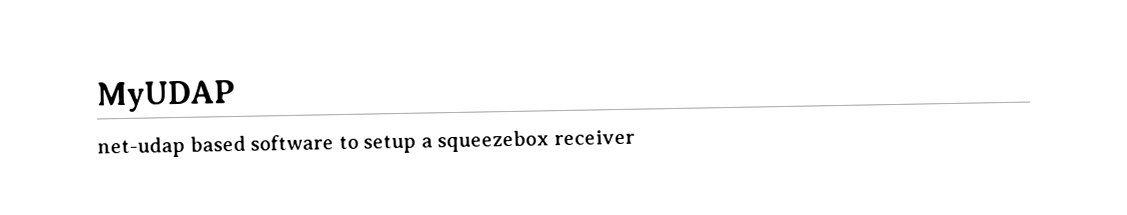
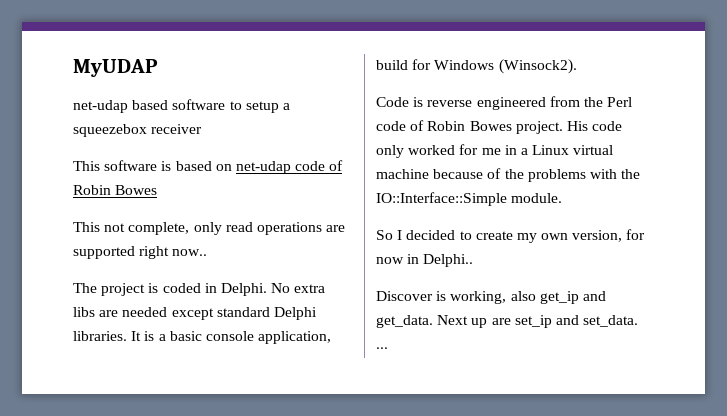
(635, 137) none -> [73,160,344,174] [73,185,158,195] [73,222,346,235] [73,246,208,259] [73,283,326,296] [73,307,317,320] [73,331,332,344] [376,59,577,74] [376,96,633,110] [376,120,623,134] [376,144,614,158] [376,168,641,182] [376,192,563,206] [376,229,646,243] [376,254,474,267] [376,291,606,304] [376,315,639,328] [376,347,388,349] // This software is based on net-udap code of Robin Bowes // This not complete, only read operations are supported right now.. // The project is coded in Delphi. No extra libs are needed except standard Delphi libraries. It is a basic console application, build for Windows (Winsock2). // Code is reverse engineered from the Perl code of Robin Bowes project. His code only worked for me in a Linux virtual machine because of the problems with the IO::Interface::Simple module. // So I decided to create my own version, for now in Delphi.. // Discover is working, also get_ip and get_data. Next up are set_ip and set_data. ...

